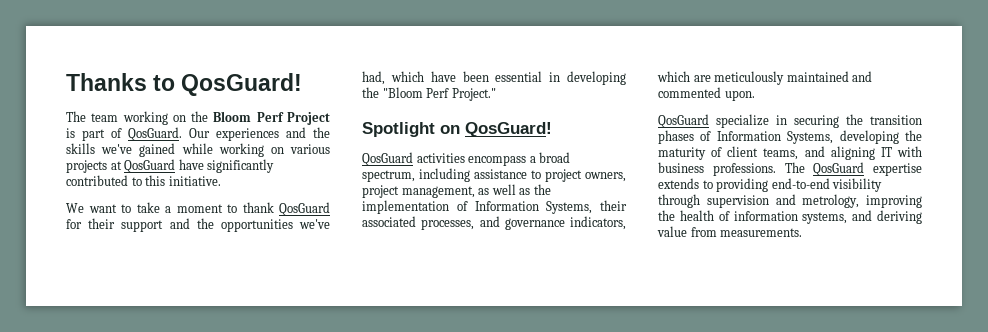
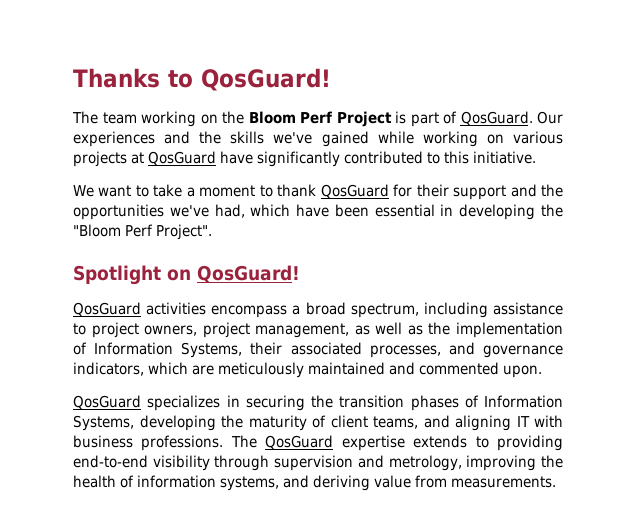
[451,88,496,101] Project." -> [156,224,213,240] Project".
[716,114,769,128] specialize -> [147,395,221,411] specializes

